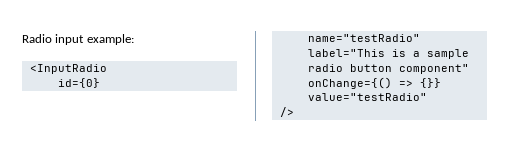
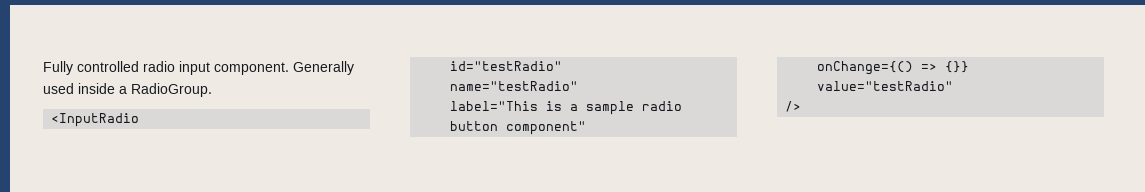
[22,34,134,45] Radio input example: -> [43,61,354,75] [43,83,212,97] Fully controlled radio input component. Generally used inside a RadioGroup.
[57,78,100,88] id={0} -> [450,61,563,71] id="testRadio"

